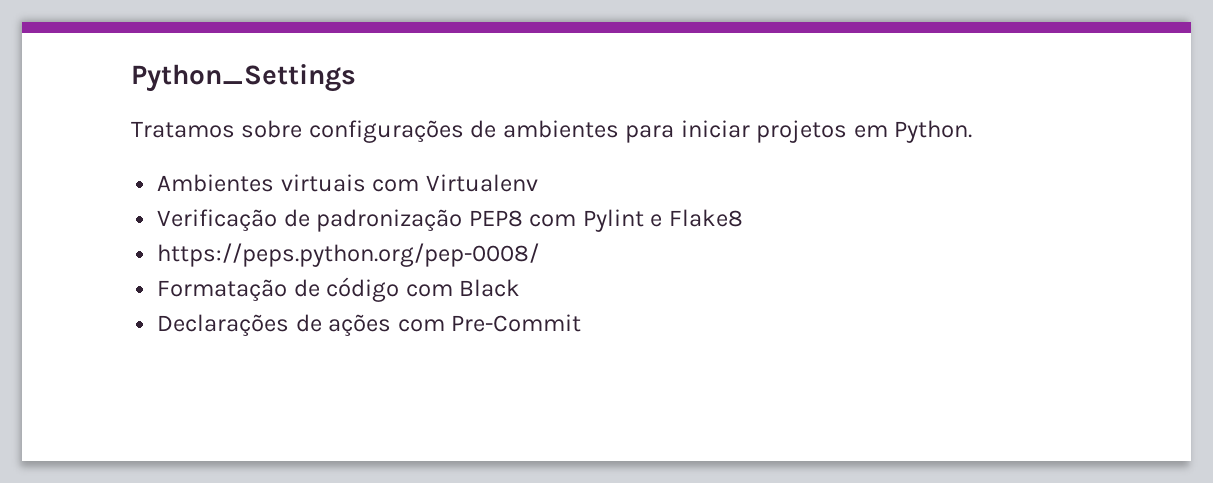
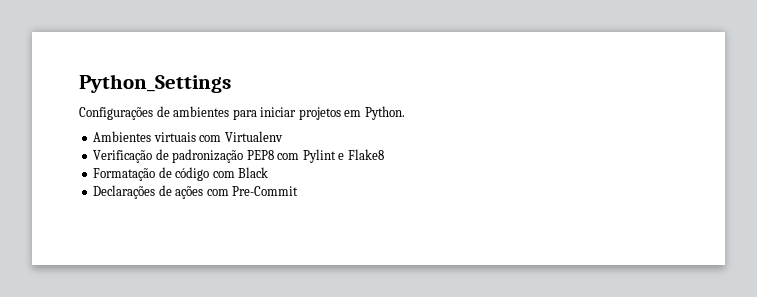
[131,120,464,143] Tratamos sobre configurações -> [79,107,153,120] Configurações
[157,243,540,267] // https://peps.python.org/pep-0008/ -> (384, 154) none

